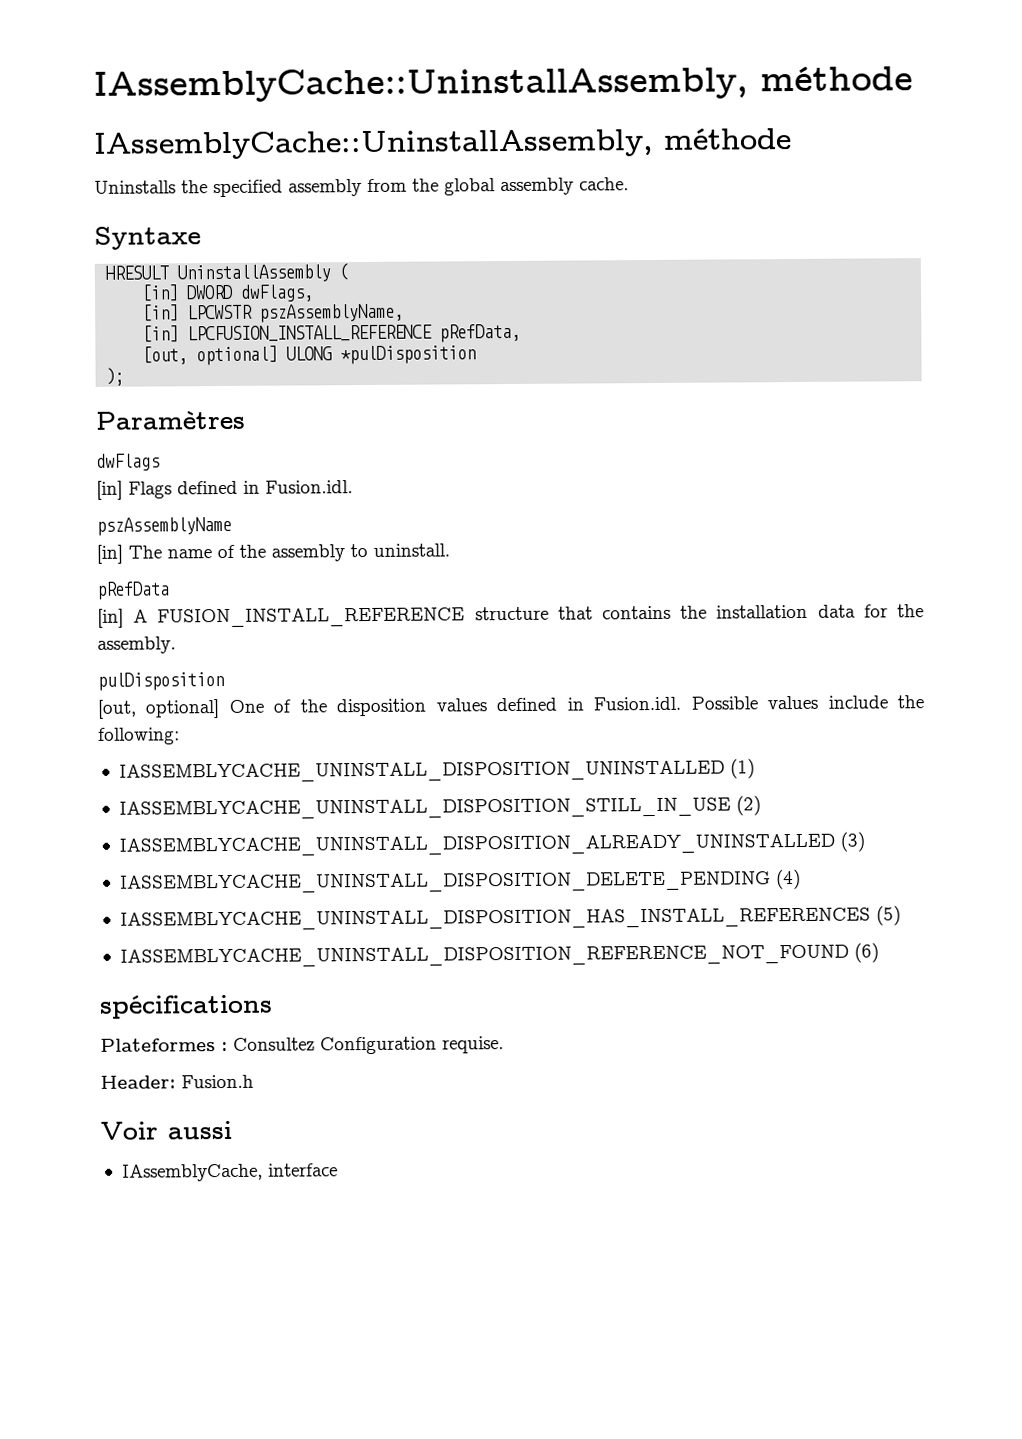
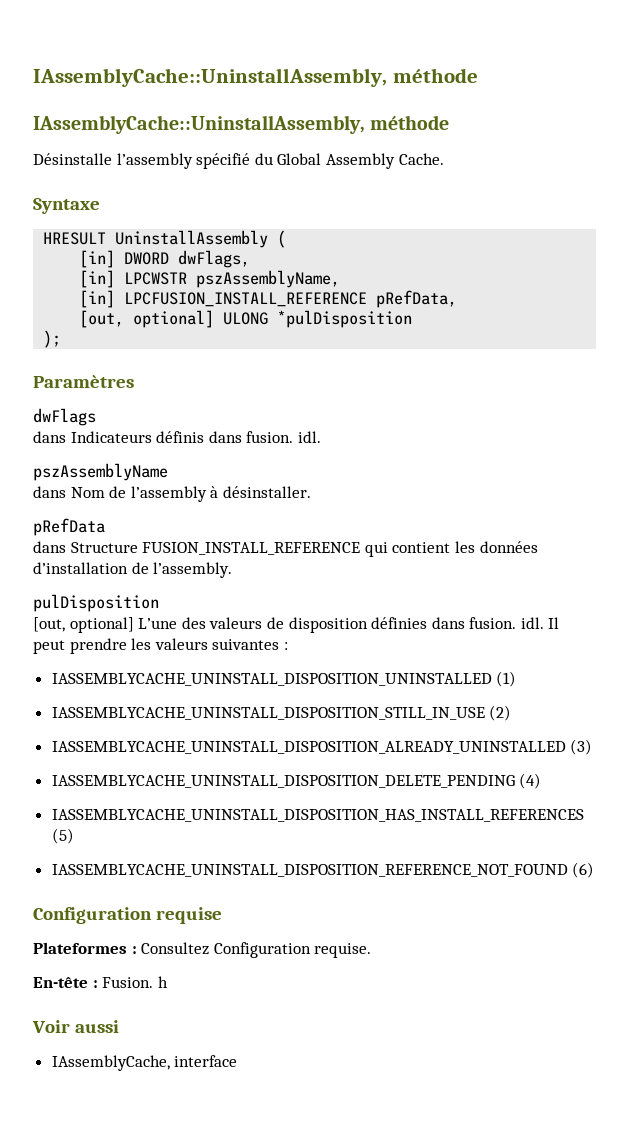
[94,177,629,198] Uninstalls the specified assembly from the global assembly cache. -> [33,153,444,169] Désinstalle l’assembly spécifié du Global Assembly Cache.
[96,480,353,500] [96,516,232,536] [96,543,450,564] [97,581,170,600] [97,604,925,628] [97,636,176,654] [97,672,224,691] [97,695,924,719] [98,727,180,745] [in] Flags defined in Fusion.idl. // pszAssemblyName // [in] The name of the assembly to uninstall. // pRefData // [in] A FUSION_INSTALL_REFERENCE structure that contains the installation data for the assembly. // pulDisposition // [out, optional] One of the disposition values defined in Fusion.idl. Possible values include the following: -> [33,431,321,443] [33,463,168,481] [33,486,311,502] [33,518,105,536] [33,541,538,557] [33,562,233,578] [33,594,159,612] [33,617,560,633] [33,638,288,654] dans Indicateurs définis dans fusion. idl. // pszAssemblyName // dans Nom de l’assembly à désinstaller. // pRefData // dans Structure FUSION_INSTALL_REFERENCE qui contient les données d’installation de l’assembly. // pulDisposition // [out, optional] L’une des valeurs de disposition définies dans fusion. idl. Il peut prendre les valeurs suivantes :
[99,994,273,1019] spécifications -> [33,907,222,924] Configuration requise
[100,1074,254,1089] Header: Fusion.h -> [33,976,168,988] En-tête : Fusion. h

